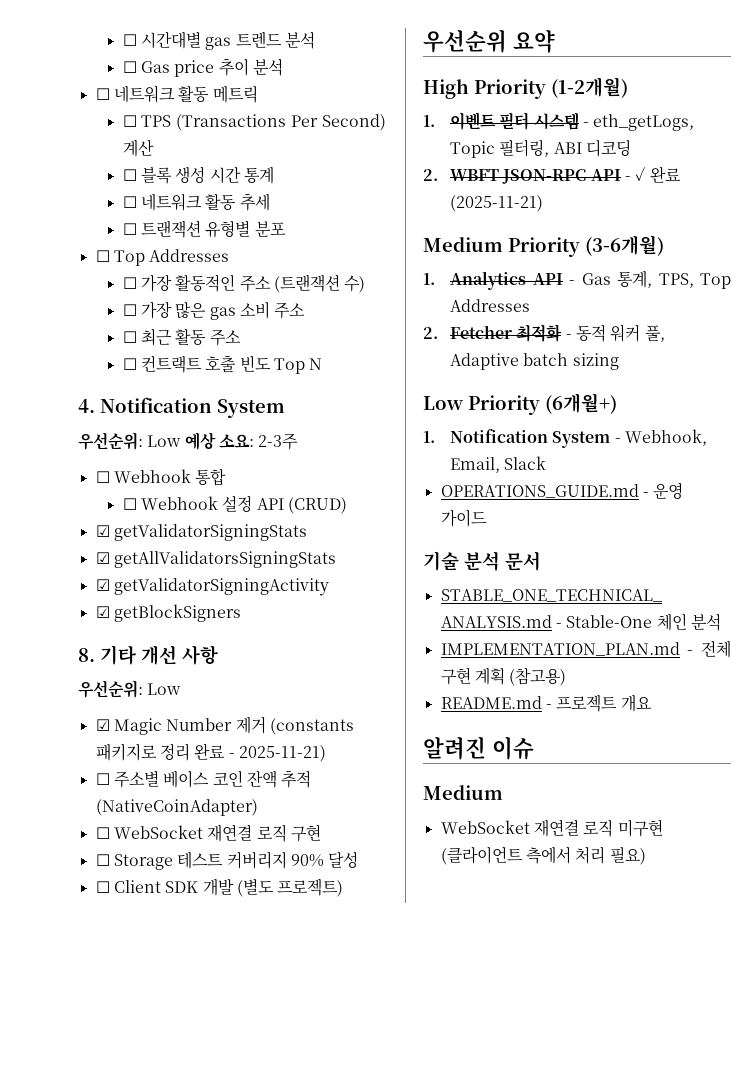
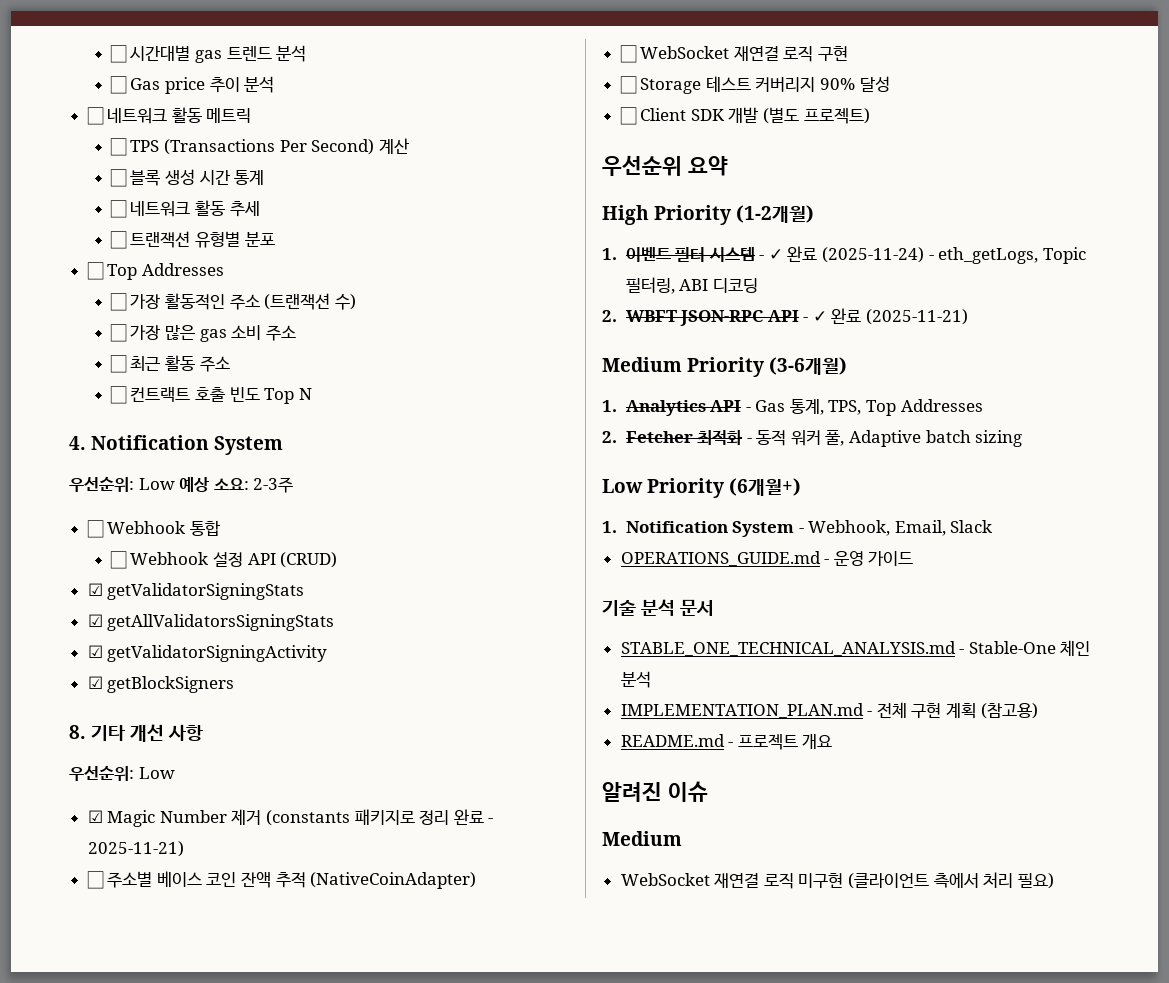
(590, 124) none -> [768,246,934,263] ✓ 완료 (2025-11-24) -

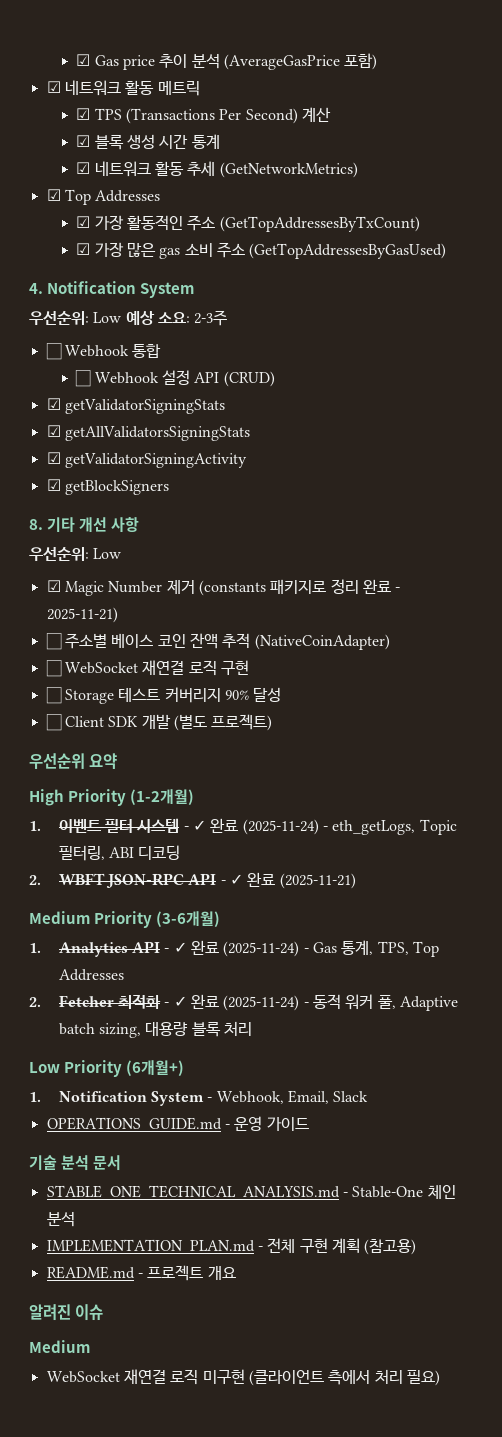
[109,45,307,63] [109,76,127,94] ☐ 시간대별 gas 트렌드 분석 // ☐ -> [76,54,91,66] ☑
[86,107,104,125] // ☐ -> [223,53,378,70] [46,81,61,93] (AverageGasPrice 포함) // ☑
[109,138,127,156] ☐ -> [76,108,91,120] ☑
[109,169,127,187] ☐ -> [76,135,91,147] ☑
[109,200,127,218] ☐ -> [76,162,91,174] ☑
[109,231,275,249] [86,262,224,280] [109,293,127,311] // ☐ 트랜잭션 유형별 분포 // ☐ Top Addresses // ☐ -> [219,162,358,178] [46,189,161,205] [76,216,91,228] (GetNetworkMetrics) // ☑ Top Addresses // ☑
[264,293,356,310] [109,324,127,342] (트랜잭션 수) // ☐ -> [219,216,420,232] [76,243,91,255] (GetTopAddressesByTxCount) // ☑
[109,355,230,373] [109,386,312,404] // ☐ 최근 활동 주소 // ☐ 컨트랙트 호출 빈도 Top N -> [249,243,447,259] (GetTopAddressesByGasUsed)
(751, 409) none -> [173,940,309,957] ✓ 완료 (2025-11-24) -
(752, 440) none -> [173,994,309,1011] ✓ 완료 (2025-11-24) -
[975,430,1023,447] sizing -> [98,1021,252,1038] sizing, 대용량 블록 처리

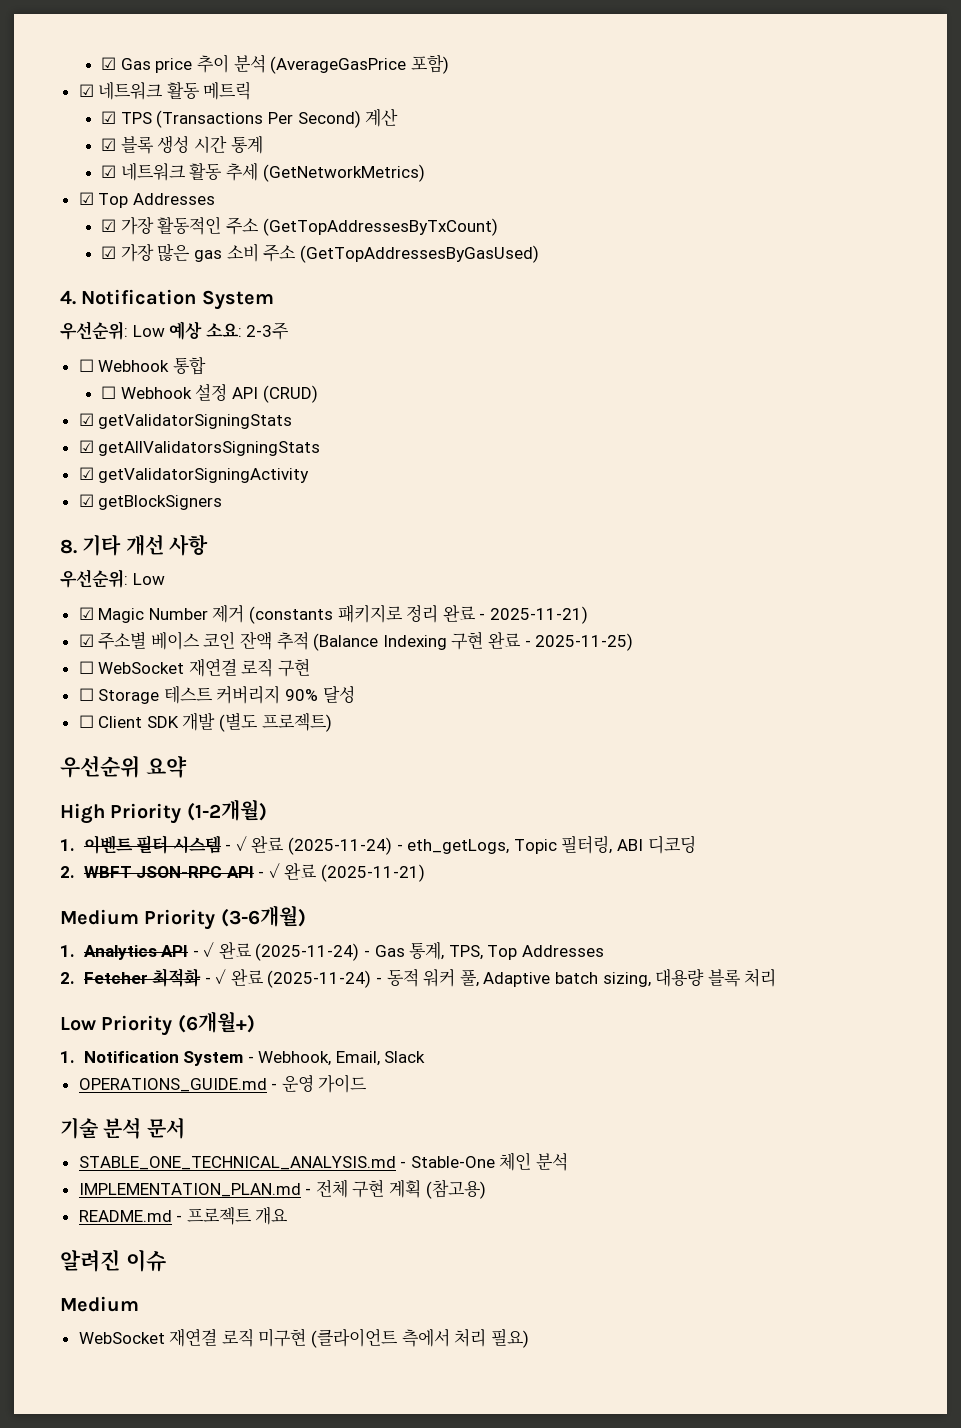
[45,633,62,650] ☐ -> [78,634,94,647] ☑
[254,634,390,650] (NativeCoinAdapter) -> [313,631,634,651] (Balance Indexing 구현 완료 - 2025-11-25)

